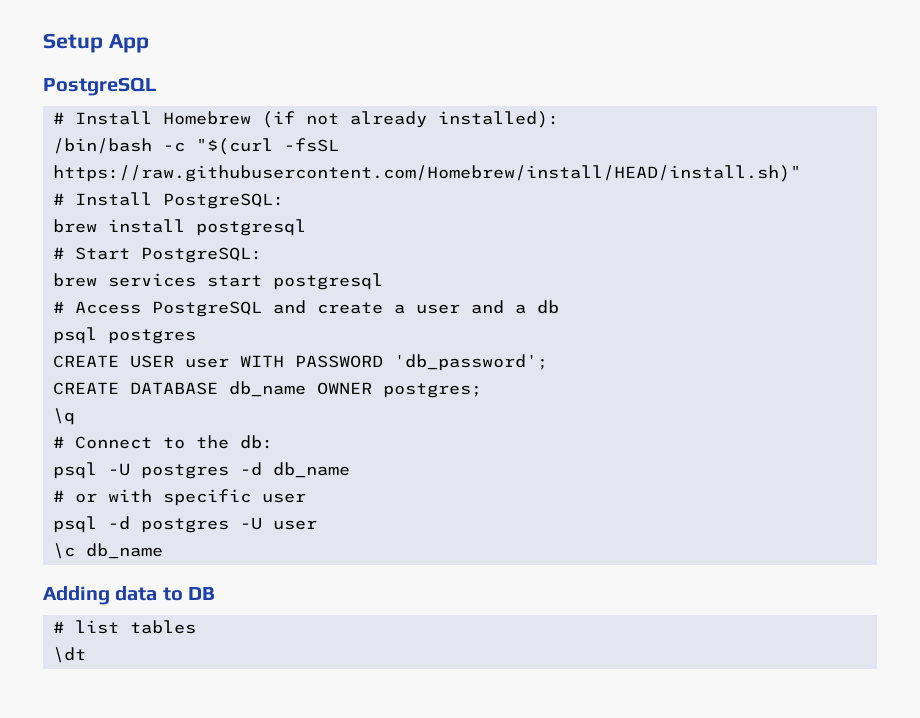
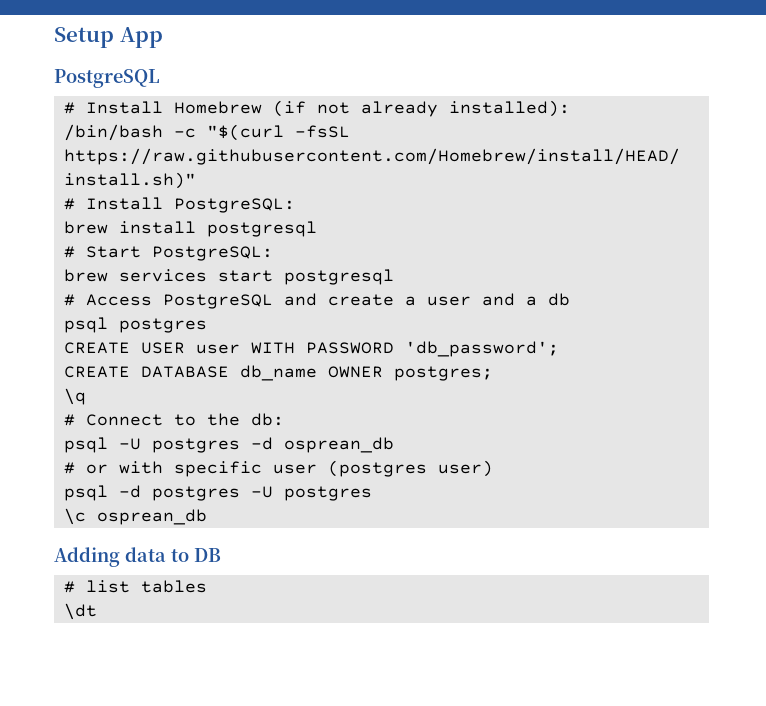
[273,462,351,478] db_name -> [284,437,395,453] osprean_db
(307, 498) none -> [328,460,494,477] (postgres user)
[273,520,318,530] user -> [284,486,373,501] postgres
[86,543,164,559] db_name -> [97,509,208,525] osprean_db

